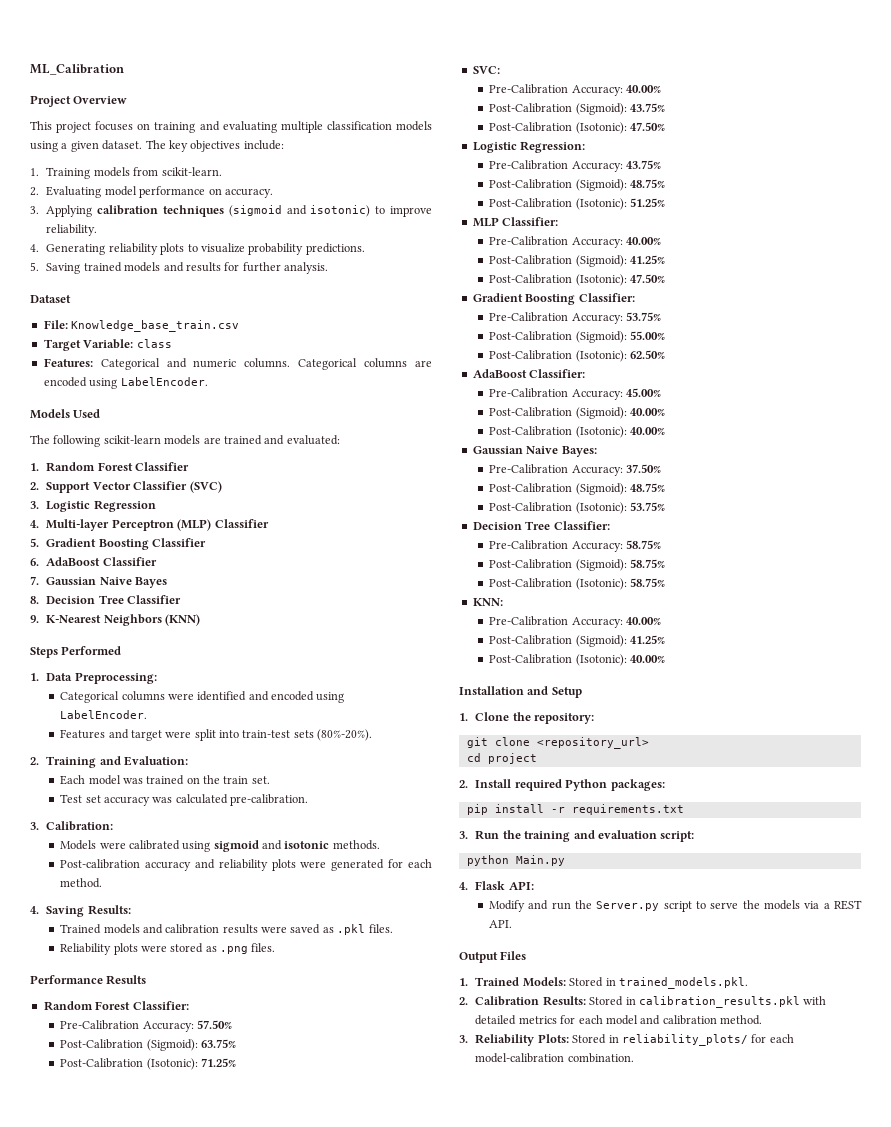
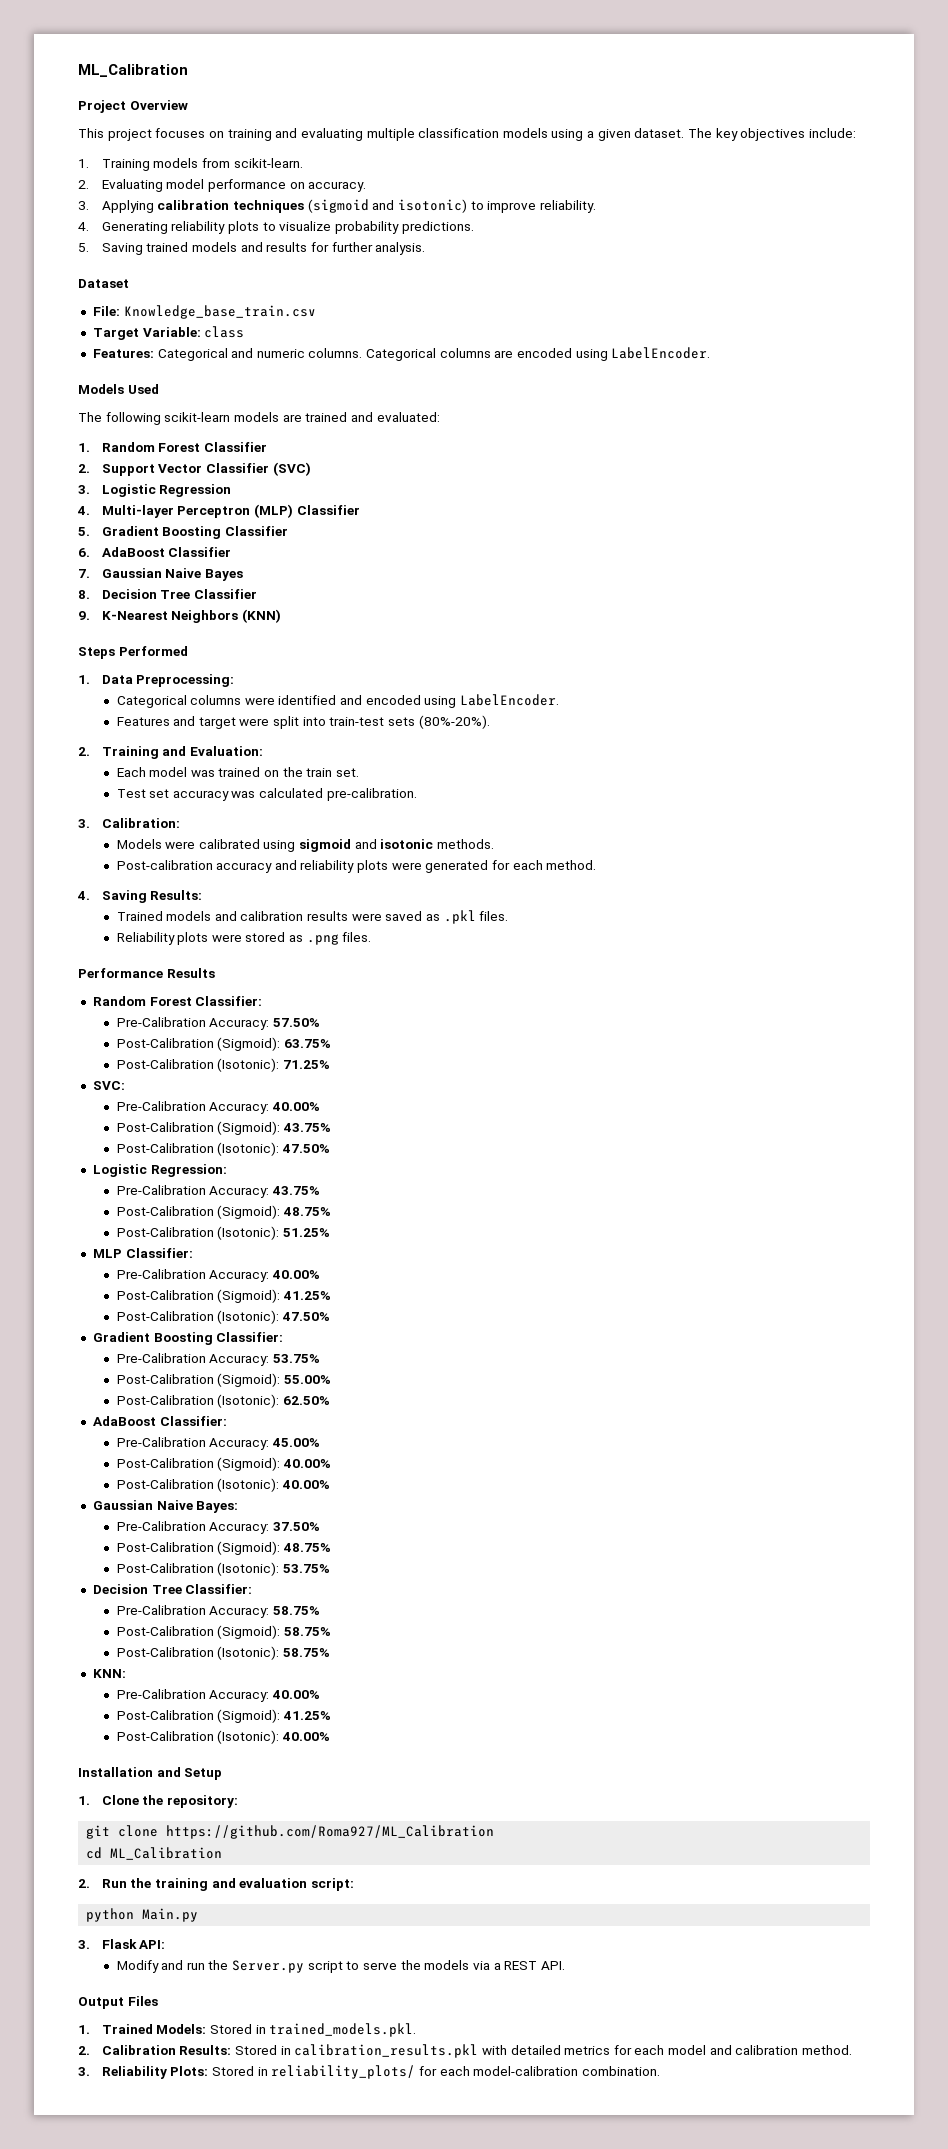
[536,737,649,749] <repository_url> -> [166,1825,495,1839] https://github.com/Roma927/ML_Calibration
[487,753,537,764] [459,779,665,791] [466,804,684,815] [459,831,468,839] project // 2. Install required Python packages: // pip install -r requirements.txt // 3. -> [110,1847,223,1860] [78,1879,90,1888] ML_Calibration // 2.
[459,882,468,890] 4. -> [78,1940,90,1949] 3.

